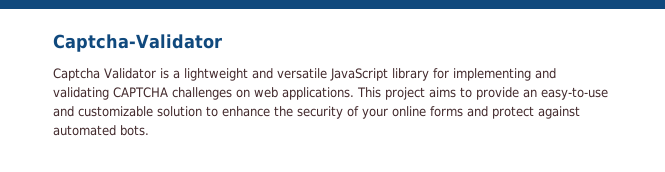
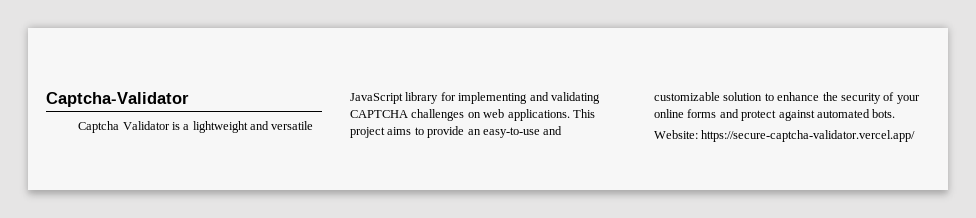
(149, 130) none -> [654,130,916,142] // Website: https://secure-captcha-validator.vercel.app/

